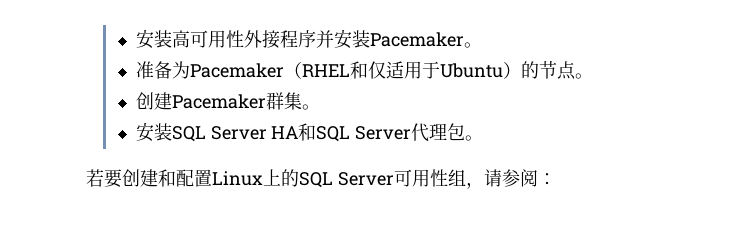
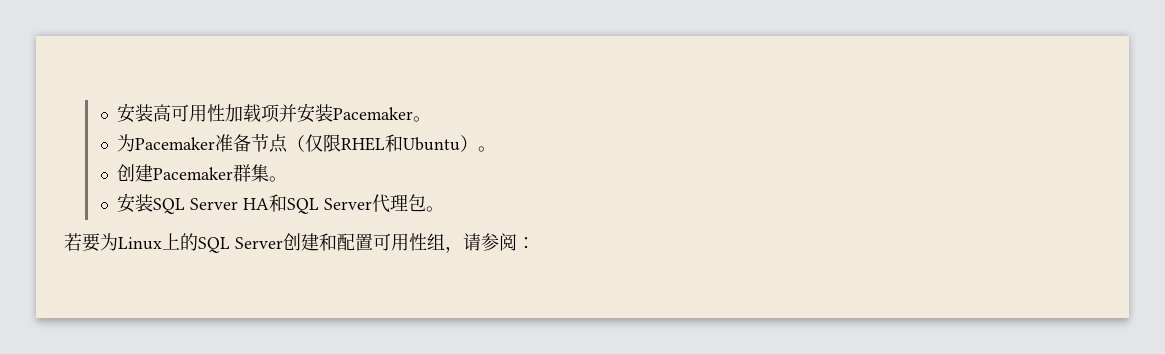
[243,30,316,49] 外接程序 -> [225,104,281,123] 加载项
[135,61,576,80] 准备为Pacemaker（RHEL和仅适用于Ubuntu）的节点 -> [117,134,479,153] 为Pacemaker准备节点（仅限RHEL和Ubuntu）
[122,169,394,188] 创建和配置Linux上的SQL Server -> [100,233,373,253] 为Linux上的SQL Server创建和配置

